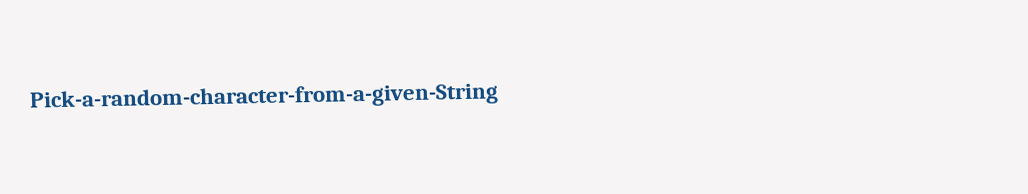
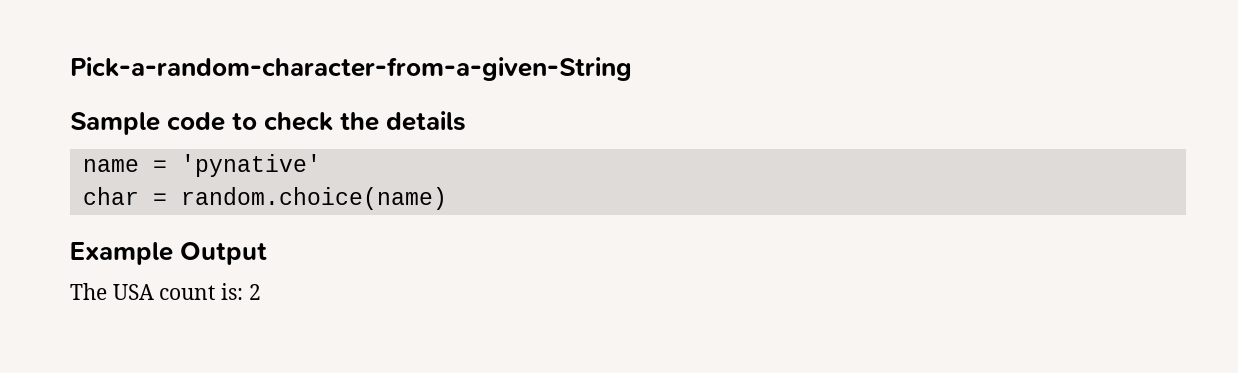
(499, 97) none -> [70,111,467,135] [82,154,321,177] [82,187,447,210] [70,242,268,265] [70,283,261,300] // Sample code to check the details // name = 'pynative' // char = random.choice(name) // Example Output // The USA count is: 2

